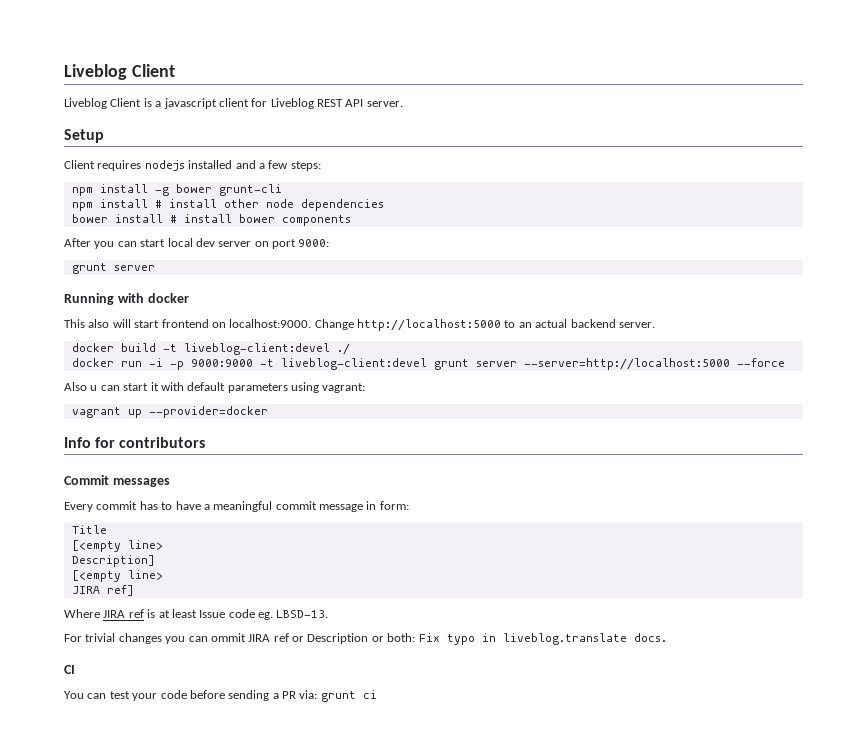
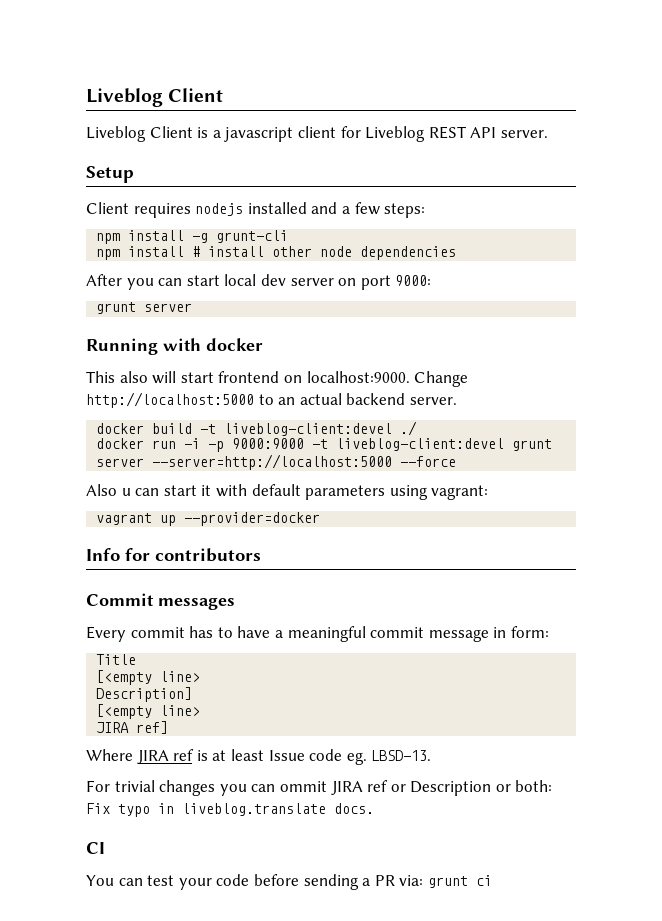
[175,184,212,193] bower -> (209, 238) none
[71,214,351,226] // bower install # install bower components -> (457, 253) none

